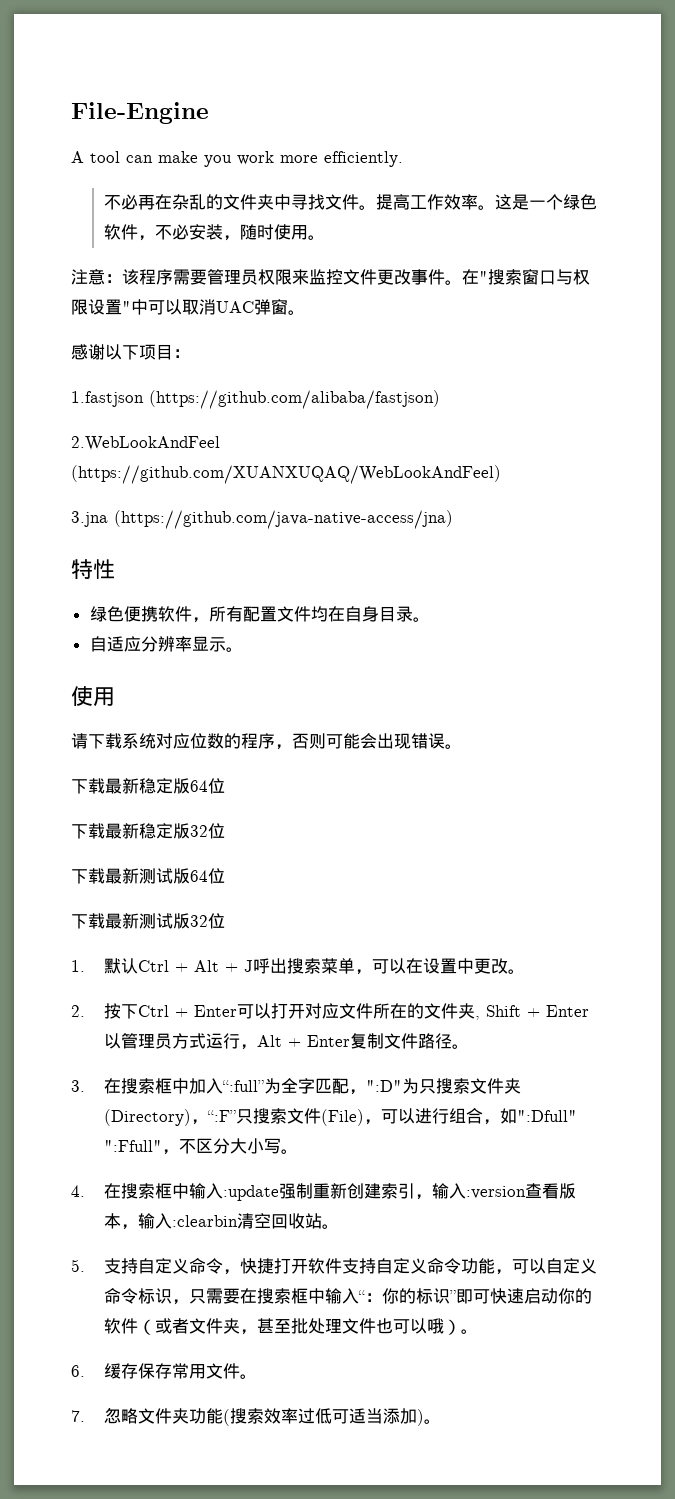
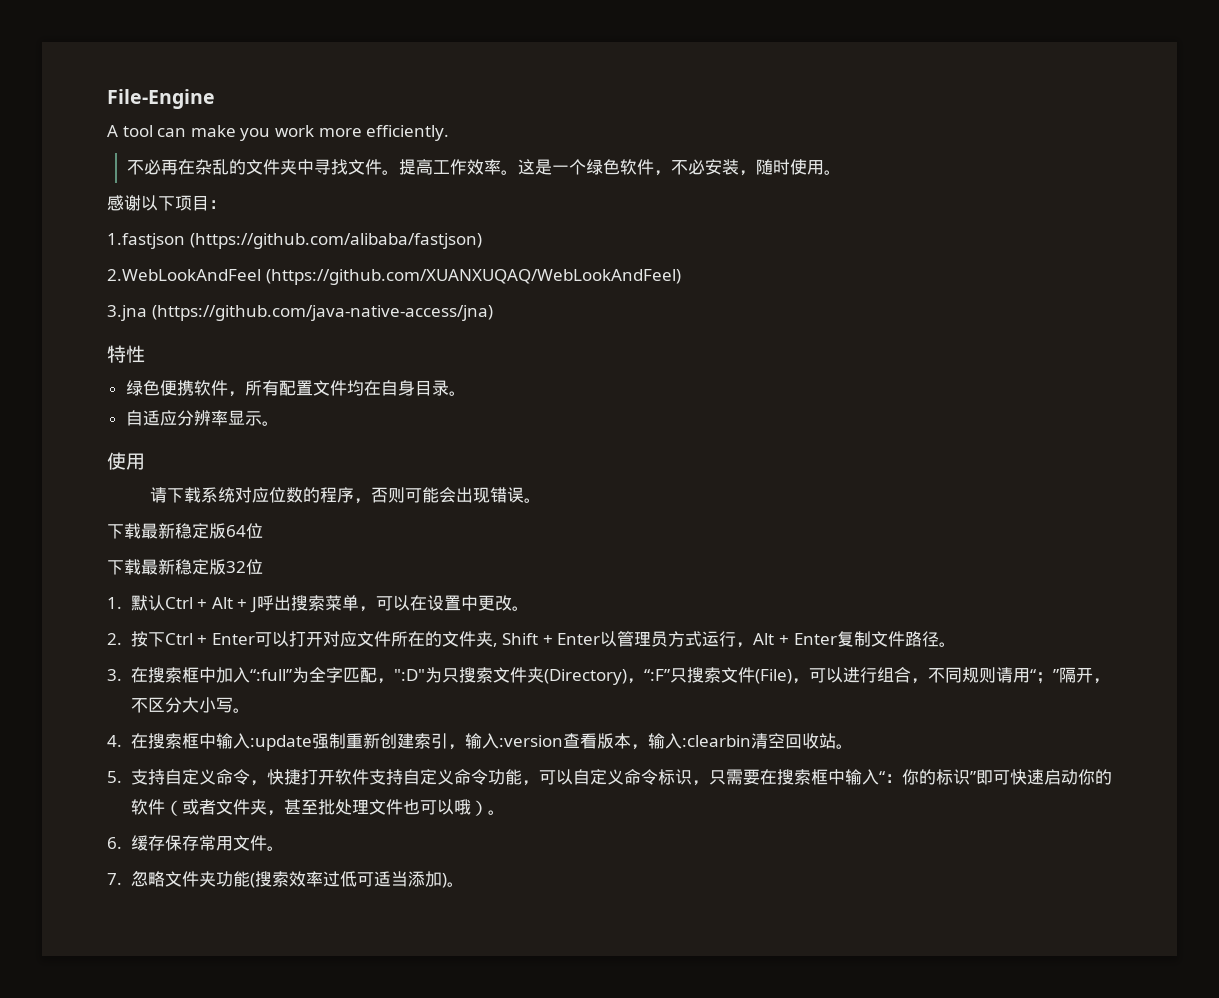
[71,269,590,285] [71,299,305,315] // 注意：该程序需要管理员权限来监控文件更改事件。在"搜索窗口与权限设置"中可以取消UAC弹窗。 -> (841, 172) none
[71,868,225,884] [71,913,225,929] // 下载最新测试版64位 // 下载最新测试版32位 -> (263, 567) none
[499,1108,577,1124] [103,1140,162,1152] 如":Dfull" ":Ffull" -> [927,667,1093,684] 不同规则请用“；”隔开

